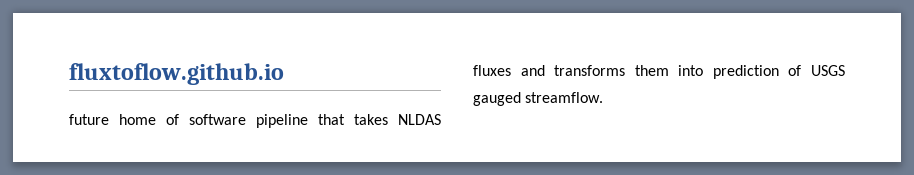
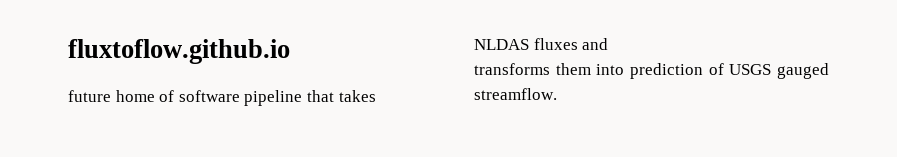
(545, 70) none -> (609, 44) //

